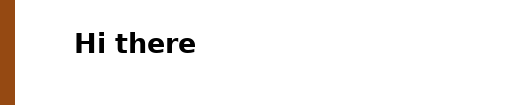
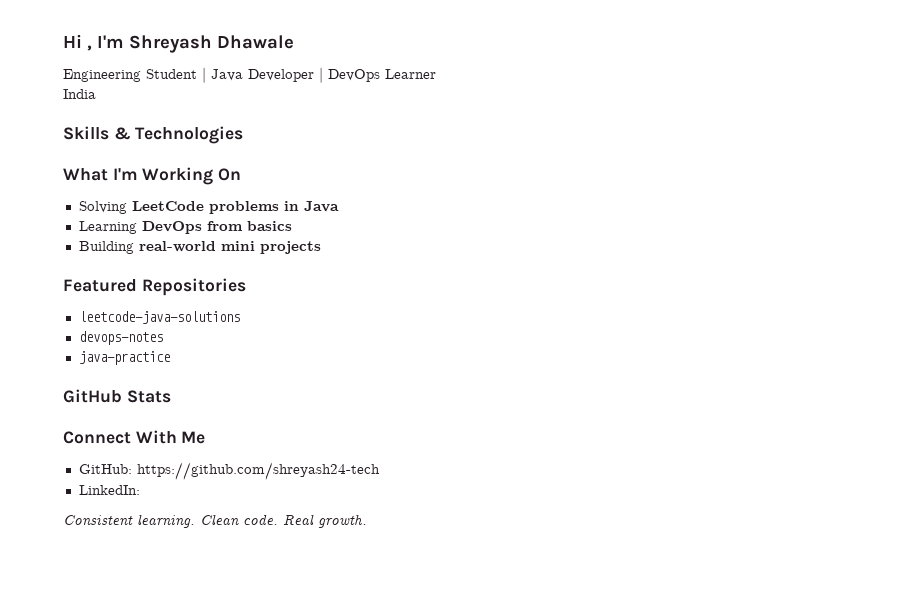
[115,32,196,53] there -> [87,35,294,53] [63,67,436,83] [63,89,96,99] [63,126,244,144] [63,167,242,185] [78,201,339,214] [78,221,292,234] [78,241,321,254] [63,278,246,296] [78,311,240,324] [78,331,163,345] [78,351,170,365] [63,389,171,403] [63,430,206,444] [78,462,380,480] [78,485,140,495] [63,514,367,528] , I'm Shreyash Dhawale // Engineering Student | Java Developer | DevOps Learner // India // Skills & Technologies // What I'm Working On // Solving LeetCode problems in Java // Learning DevOps from basics // Building real-world mini projects // Featured Repositories // leetcode-java-solutions // devops-notes // java-practice // GitHub Stats // Connect With Me // GitHub: https://github.com/shreyash24-tech // LinkedIn: // Consistent learning. Clean code. Real growth.

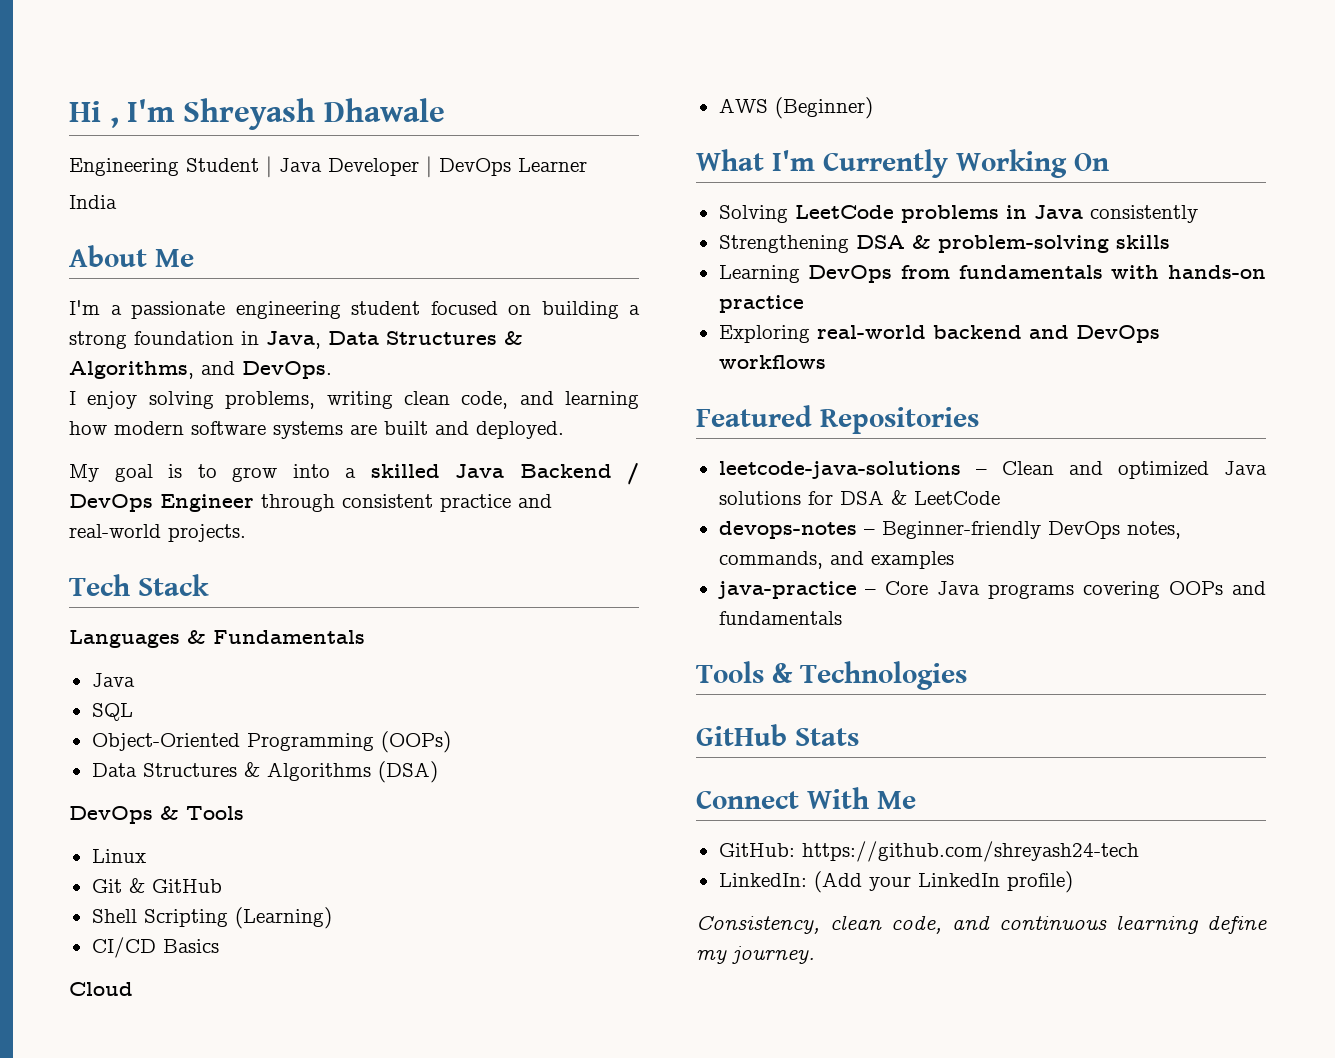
[63,126,244,144] Skills & Technologies -> [69,245,194,267] [69,300,640,319] [69,331,523,349] [69,361,332,379] [69,391,639,409] [69,421,564,439] [69,463,639,485] [69,494,552,512] [69,524,246,542] [69,574,209,596] [69,630,365,648] [91,673,135,687] [91,703,133,721] [91,731,451,753] [91,761,438,783] [69,806,244,824] [91,849,146,863] [91,878,222,893] [91,907,332,929] [91,937,219,958] [69,982,133,996] [718,97,873,119] About Me // I'm a passionate engineering student focused on building a strong foundation in Java, Data Structures & Algorithms, and DevOps. // I enjoy solving problems, writing clean code, and learning how modern software systems are built and deployed. // My goal is to grow into a skilled Java Backend / DevOps Engineer through consistent practice and real-world projects. // Tech Stack // Languages & Fundamentals // Java // SQL // Object-Oriented Programming (OOPs) // Data Structures & Algorithms (DSA) // DevOps & Tools // Linux // Git & GitHub // Shell Scripting (Learning) // CI/CD Basics // Cloud // AWS (Beginner)
(138, 174) none -> [823,149,948,178] Currently
[78,221,292,234] [78,241,321,254] [63,278,246,296] [78,311,240,324] [78,331,163,345] [78,351,170,365] // Learning DevOps from basics // Building real-world mini projects // Featured Repositories // leetcode-java-solutions // devops-notes // java-practice -> [1089,205,1198,223] [718,235,1170,253] [718,265,1266,283] [718,295,804,313] [718,325,1160,343] [718,355,826,369] [696,405,979,434] [718,461,1267,479] [718,490,1000,505] [718,521,1181,539] [718,551,954,569] [717,581,1266,599] [718,611,842,625] [696,661,967,690] consistently // Strengthening DSA & problem-solving skills // Learning DevOps from fundamentals with hands-on practice // Exploring real-world backend and DevOps workflows // Featured Repositories // leetcode-java-solutions – Clean and optimized Java solutions for DSA & LeetCode // devops-notes – Beginner-friendly DevOps notes, commands, and examples // java-practice – Core Java programs covering OOPs and fundamentals // Tools & Technologies
[63,514,367,528] // Consistent learning. Clean code. Real growth. -> [813,871,1073,893] [696,915,1267,934] [696,946,815,964] (Add your LinkedIn profile) // Consistency, clean code, and continuous learning define my journey.

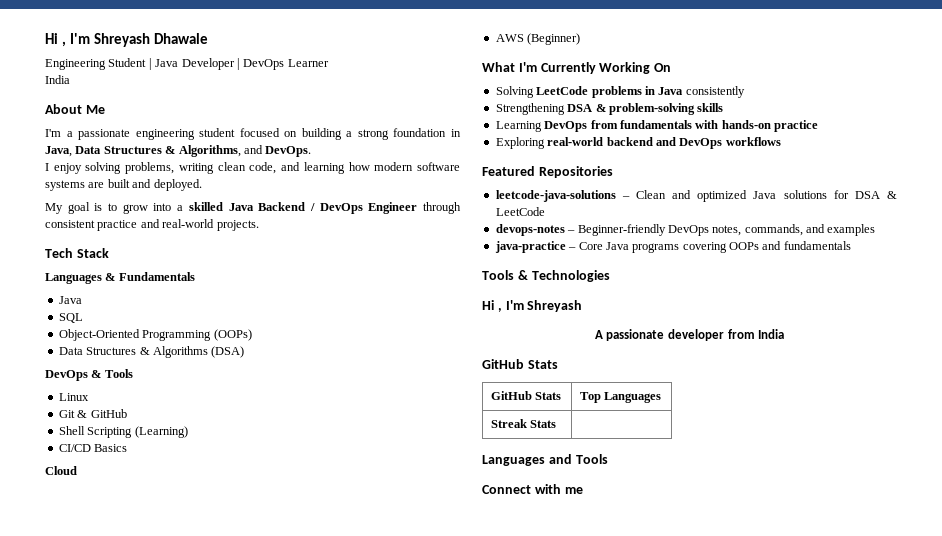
[696,724,859,746] [696,787,916,809] [718,841,1139,862] [718,871,1073,893] [696,915,1267,934] [696,946,815,964] GitHub Stats // Connect With Me // GitHub: https://github.com/shreyash24-tech // LinkedIn: (Add your LinkedIn profile) // Consistency, clean code, and continuous learning define my journey. -> [482,300,583,312] [594,329,785,341] [482,359,558,369] [490,391,561,400] [579,392,661,403] [490,419,556,428] [482,454,608,466] [482,484,583,494] Hi , I'm Shreyash // A passionate developer from India // GitHub Stats // GitHub Stats | Top Languages // Streak Stats | // Languages and Tools // Connect with me

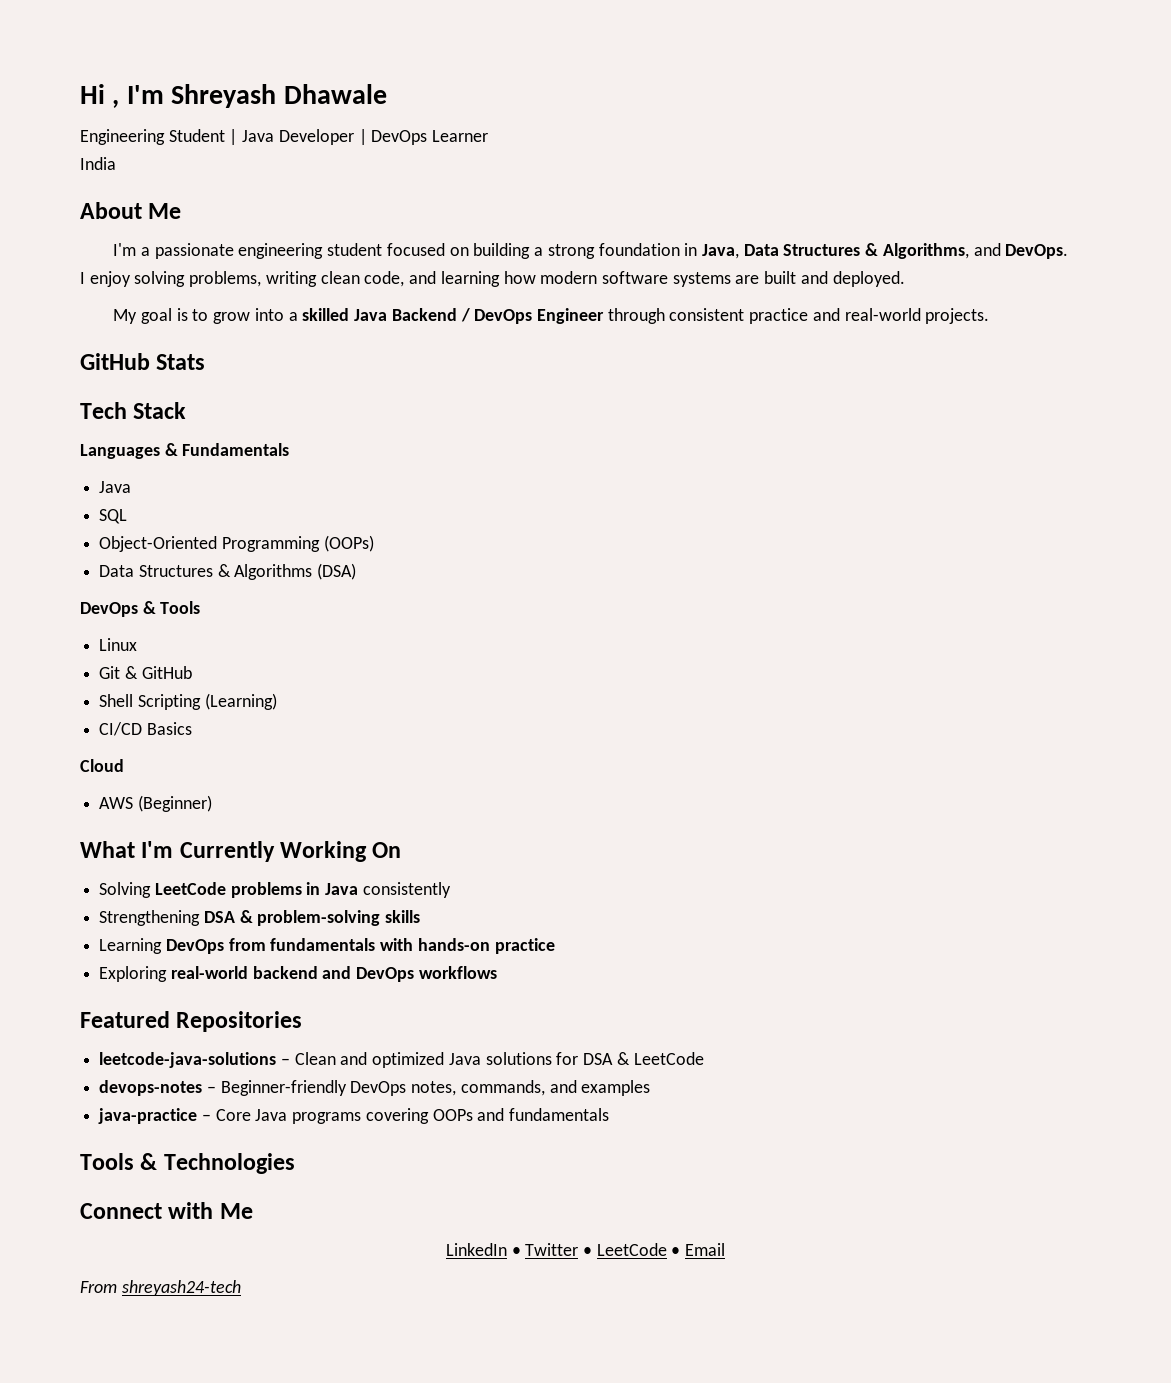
(259, 225) none -> [80,353,206,370] // GitHub Stats
[482,300,583,312] [594,329,785,341] [482,359,558,369] [490,391,561,400] [579,392,661,403] [490,419,556,428] [482,454,608,466] [482,484,583,494] Hi , I'm Shreyash // A passionate developer from India // GitHub Stats // GitHub Stats | Top Languages // Streak Stats | // Languages and Tools // Connect with me -> [80,1202,253,1219] [445,1243,726,1256] [80,1280,241,1296] Connect with Me // LinkedIn • Twitter • LeetCode • Email // From shreyash24-tech

